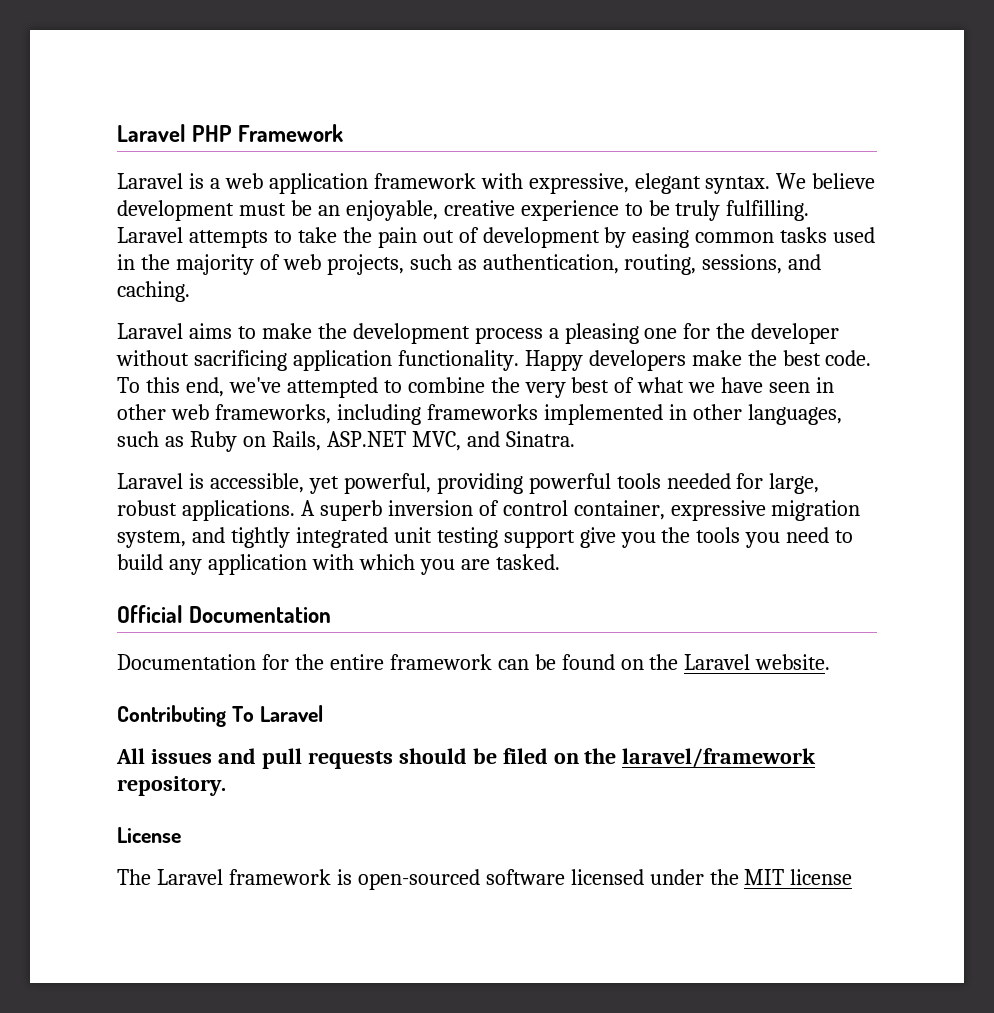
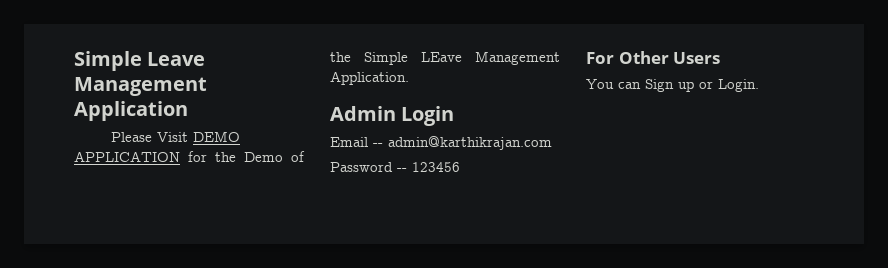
[117,124,344,142] [117,173,876,194] [117,200,810,221] [117,227,876,248] [117,254,822,275] [117,281,190,302] [117,323,840,344] [116,350,872,371] [117,377,835,398] [117,404,842,425] [117,431,575,452] [117,473,820,494] [117,500,861,521] [117,527,854,548] [117,554,560,575] [117,605,332,623] [117,654,831,670] [117,705,323,727] [116,748,817,769] [117,776,226,796] [117,827,181,843] [117,869,853,890] Laravel PHP Framework // Laravel is a web application framework with expressive, elegant syntax. We believe development must be an enjoyable, creative experience to be truly fulfilling. Laravel attempts to take the pain out of development by easing common tasks used in the majority of web projects, such as authentication, routing, sessions, and caching. // Laravel aims to make the development process a pleasing one for the developer without sacrificing application functionality. Happy developers make the best code. To this end, we've attempted to combine the very best of what we have seen in other web frameworks, including frameworks implemented in other languages, such as Ruby on Rails, ASP.NET MVC, and Sinatra. // Laravel is accessible, yet powerful, providing powerful tools needed for large, robust applications. A superb inversion of control container, expressive migration system, and tightly integrated unit testing support give you the tools you need to build any application with which you are tasked. // Official Documentation // Documentation for the entire framework can be found on the Laravel website. // Contributing To Laravel // All issues and pull requests should be filed on the laravel/framework repository. // License // The Laravel framework is open-sourced software licensed under the MIT license -> [74,51,206,71] [74,77,207,96] [74,101,188,121] [110,131,240,142] [74,151,305,162] [330,51,560,65] [330,71,409,85] [330,106,455,126] [330,136,552,150] [330,162,460,172] [586,51,721,64] [586,79,759,92] Simple Leave Management Application // Please Visit DEMO APPLICATION for the Demo of the Simple LEave Management Application. // Admin Login // Email -- admin@karthikrajan.com // Password -- 123456 // For Other Users // You can Sign up or Login.

